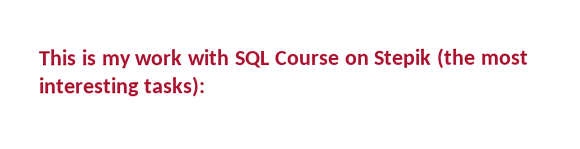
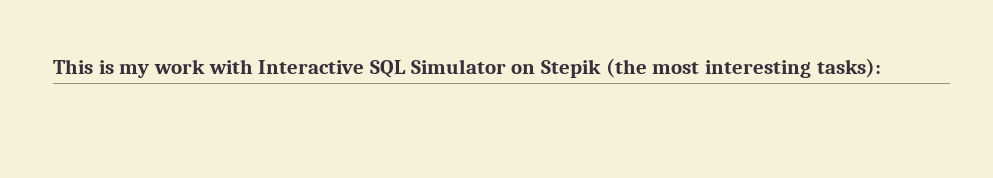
[234,50,339,69] SQL Course -> [258,59,506,78] Interactive SQL Simulator

